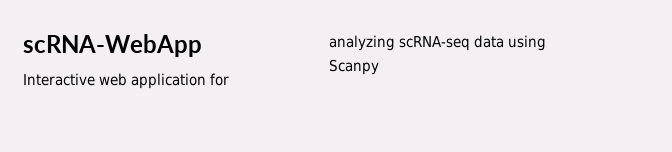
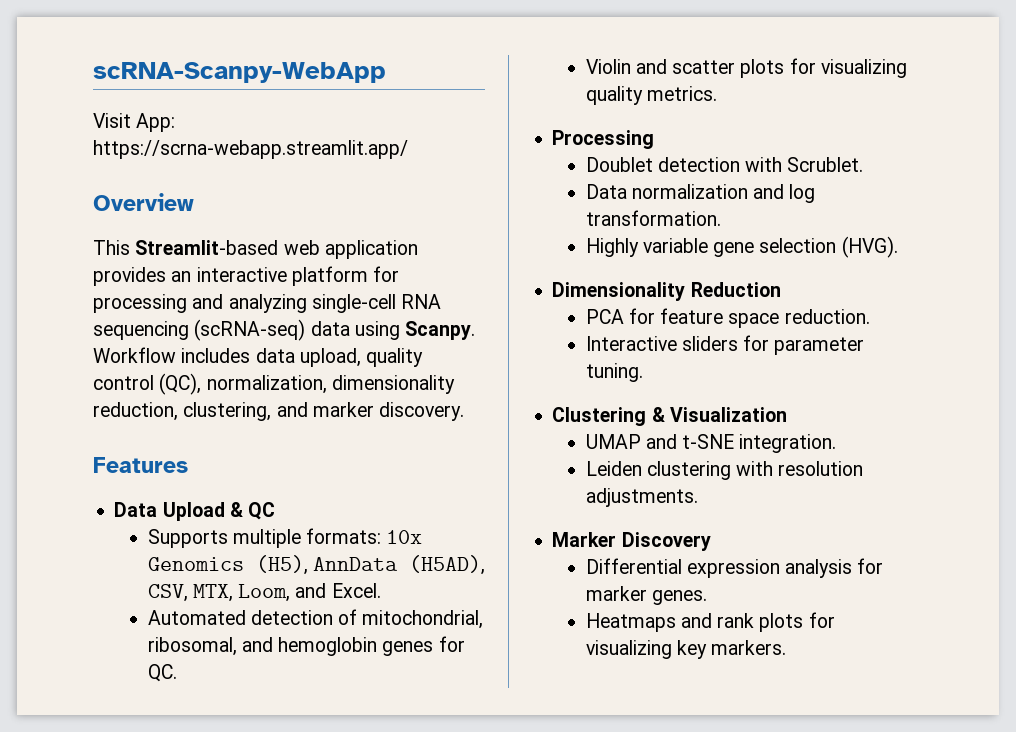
[23,34,202,57] [23,73,230,89] [329,35,547,51] [329,59,379,75] scRNA-WebApp // Interactive web application for analyzing scRNA-seq data using Scanpy -> [93,62,386,83] [93,113,176,132] [93,140,408,159] [93,193,194,211] [93,240,418,259] [93,266,400,286] [93,294,442,313] [93,319,476,341] [93,347,424,367] [93,373,455,395] [93,402,465,421] [93,457,188,473] [114,502,276,521] [147,528,423,548] [147,555,485,575] [147,583,381,602] [147,609,484,629] [147,636,465,656] [147,664,177,682] [585,58,907,78] [585,86,717,105] [552,130,655,149] [585,157,864,172] [585,184,816,203] [585,210,721,226] [585,236,898,258] [552,282,781,301] [585,308,870,328] [585,335,865,355] [585,363,643,382] [552,407,787,426] [585,434,837,453] [585,461,864,480] [585,488,698,507] [552,532,711,551] [585,558,884,578] [585,586,707,605] [585,612,835,632] [585,640,787,659] scRNA-Scanpy-WebApp // Visit App: https://scrna-webapp.streamlit.app/ // Overview // This Streamlit-based web application provides an interactive platform for processing and analyzing single-cell RNA sequencing (scRNA-seq) data using Scanpy. Workflow includes data upload, quality control (QC), normalization, dimensionality reduction, clustering, and marker discovery. // Features // Data Upload & QC // Supports multiple formats: 10x Genomics (H5), AnnData (H5AD), CSV, MTX, Loom, and Excel. // Automated detection of mitochondrial, ribosomal, and hemoglobin genes for QC. // Violin and scatter plots for visualizing quality metrics. // Processing // Doublet detection with Scrublet. // Data normalization and log transformation. // Highly variable gene selection (HVG). // Dimensionality Reduction // PCA for feature space reduction. // Interactive sliders for parameter tuning. // Clustering & Visualization // UMAP and t-SNE integration. // Leiden clustering with resolution adjustments. // Marker Discovery // Differential expression analysis for marker genes. // Heatmaps and rank plots for visualizing key markers.

